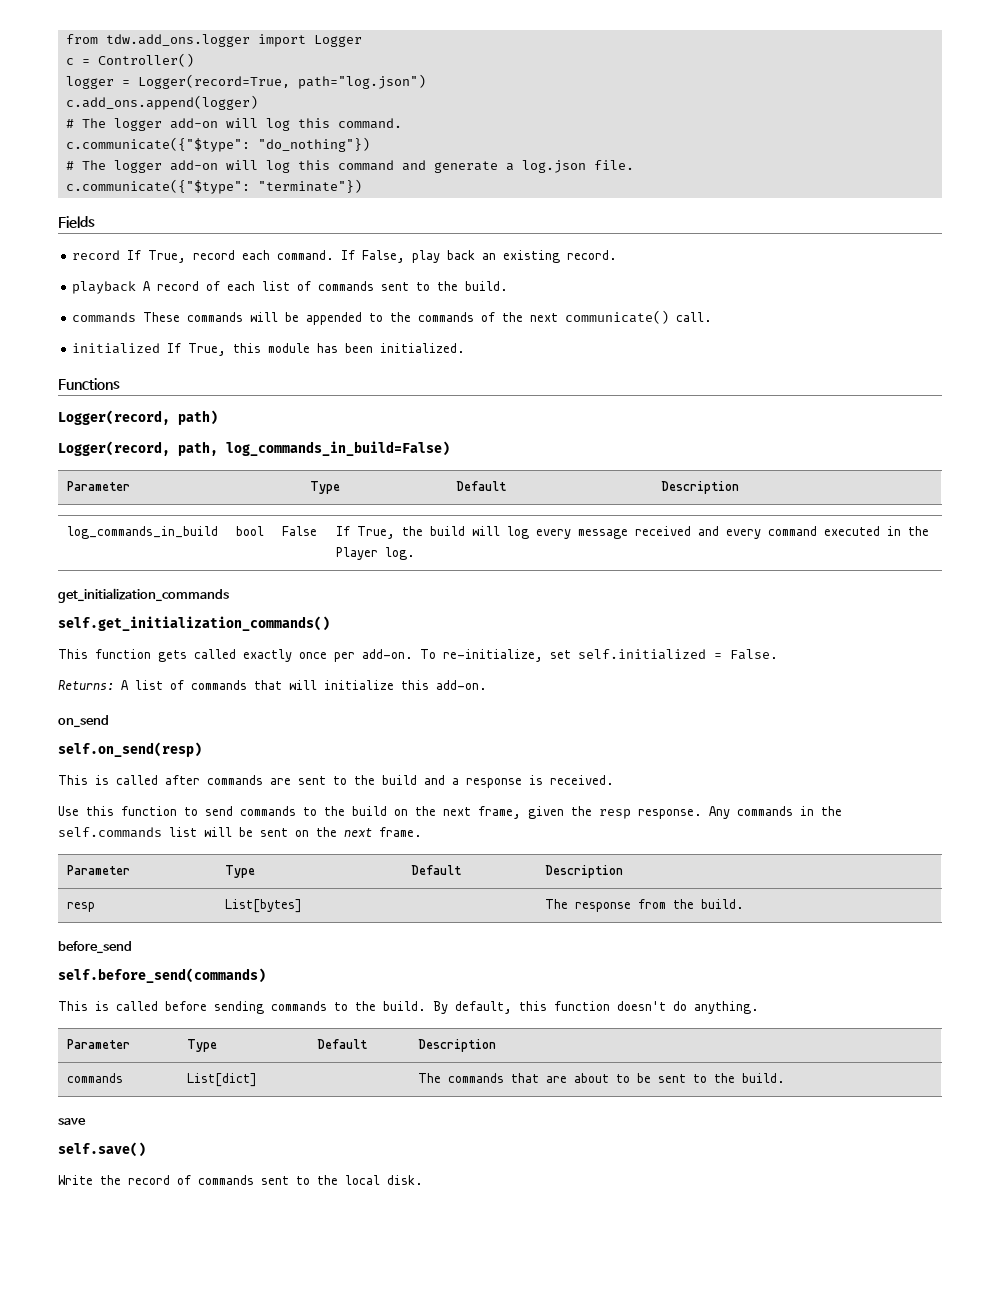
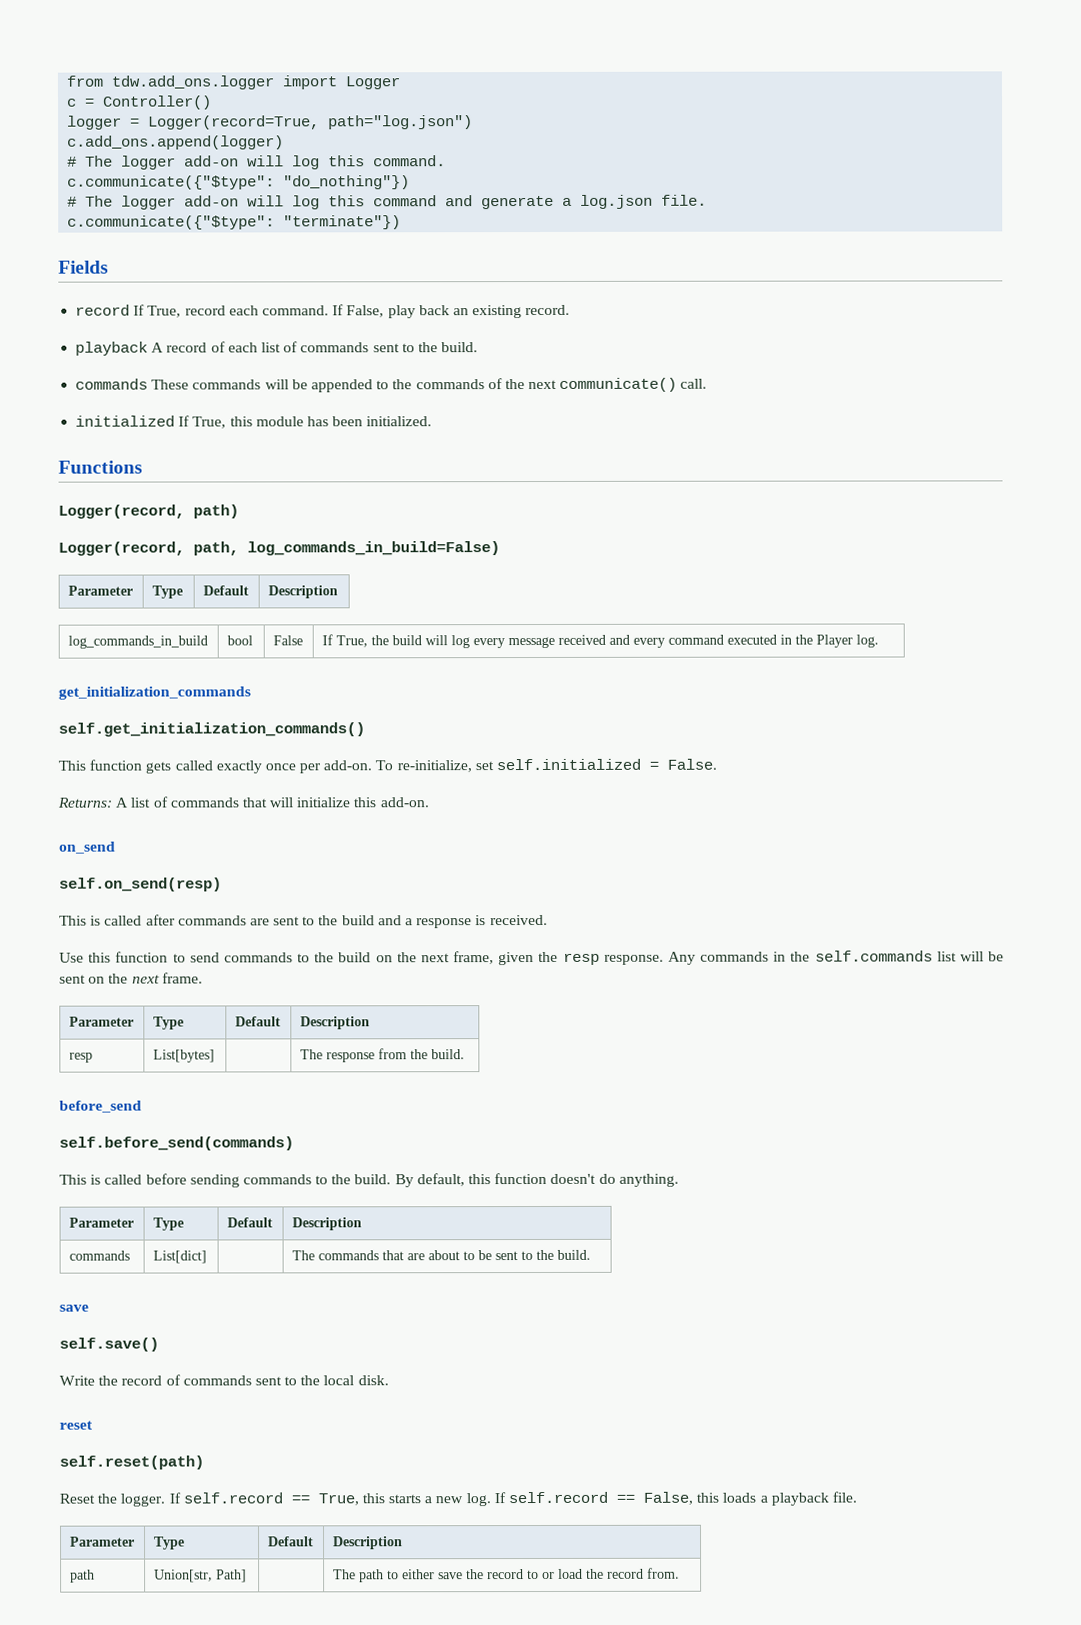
(423, 1180) none -> [59,1420,93,1430] [59,1455,204,1470] [59,1491,857,1507] [69,1536,135,1547] [153,1536,185,1550] [267,1536,314,1547] [332,1536,403,1550] [69,1569,95,1583] [153,1569,247,1583] [332,1567,680,1583] // reset // self.reset(path) // Reset the logger. If self.record == True, this starts a new log. If self.record == False, this loads a playback file. // Parameter | Type | Default | Description // path | Union[str, Path] | | The path to either save the record to or load the record from.

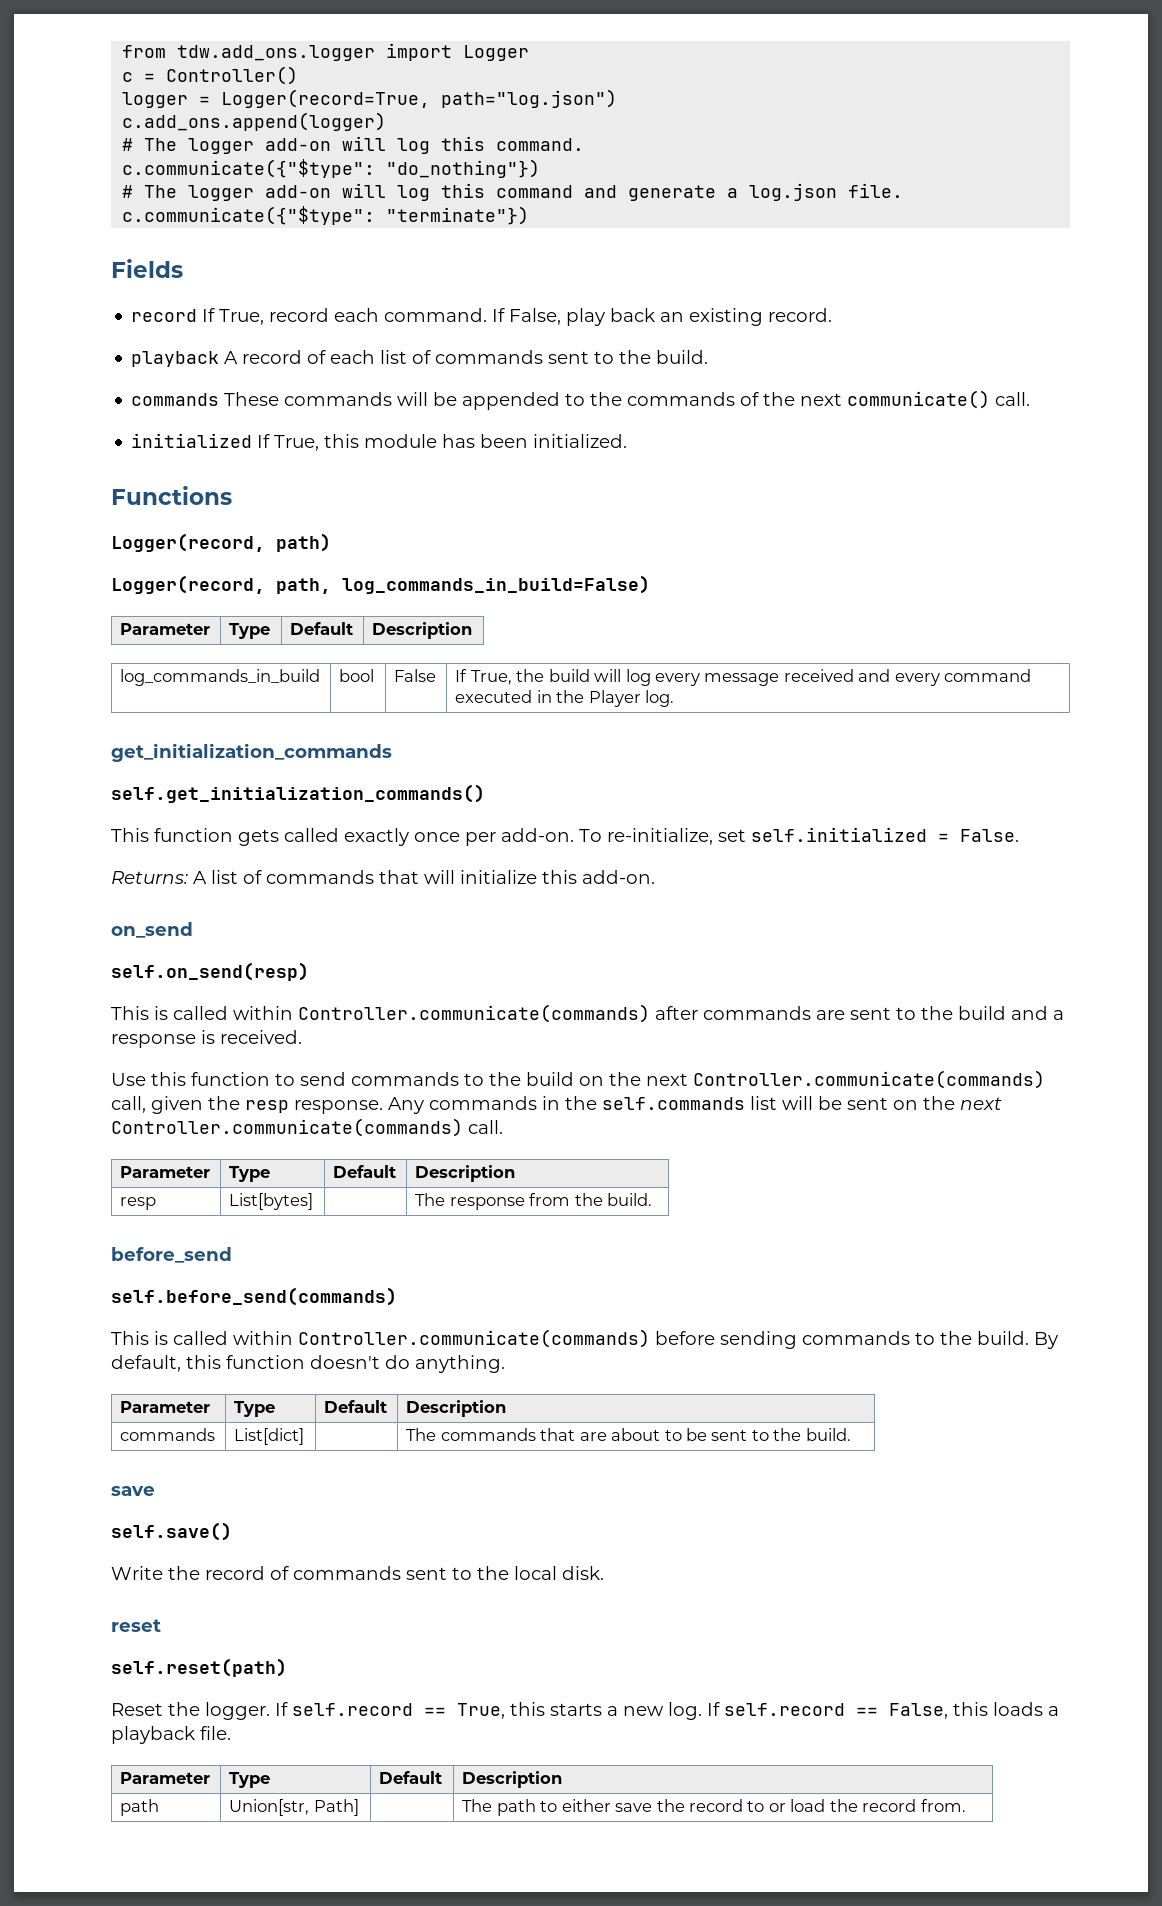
(143, 920) none -> [233,1004,650,1023] within Controller.communicate(commands)
[453,951,495,965] frame, -> [693,1070,1045,1089] [111,1096,146,1113] Controller.communicate(commands) call,
[161,972,203,984] frame. -> [111,1118,503,1137] Controller.communicate(commands) call.
(143, 1179) none -> [233,1329,650,1348] within Controller.communicate(commands)

